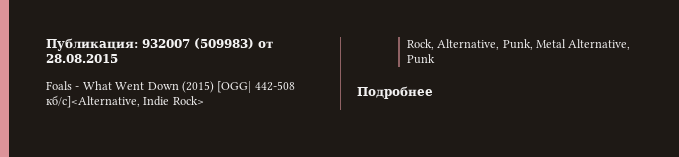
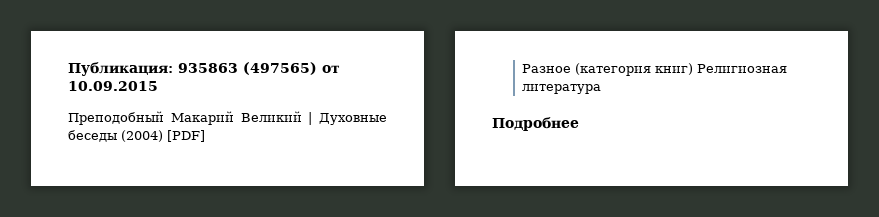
[142,38,273,49] [46,54,118,63] [46,81,295,93] [46,95,204,108] [406,39,631,50] [406,54,435,64] 932007 (509983) от 28.08.2015 // Foals - What Went Down (2015) [OGG| 442-508 кб/с]<Alternative, Indie Rock> // Rock, Alternative, Punk, Metal Alternative, Punk -> [178,62,340,75] [68,81,158,91] [68,111,387,125] [68,130,205,142] [521,63,787,76] [521,84,601,94] 935863 (497565) от 10.09.2015 // Преподобный Макарий Великий | Духовные беседы (2004) [PDF] // Разное (категория книг) Религиозная литература

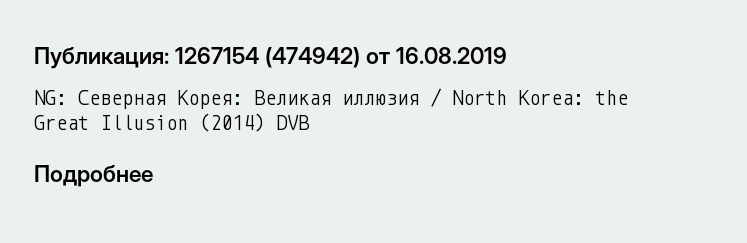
[178,62,340,75] [68,81,158,91] [68,111,387,125] [68,130,205,142] [521,63,787,76] [521,84,601,94] 935863 (497565) от 10.09.2015 // Преподобный Макарий Великий | Духовные беседы (2004) [PDF] // Разное (категория книг) Религиозная литература -> [175,47,508,68] [34,88,628,109] [34,113,310,132] 1267154 (474942) от 16.08.2019 // NG: Северная Корея: Великая иллюзия / North Korea: the Great Illusion (2014) DVB

